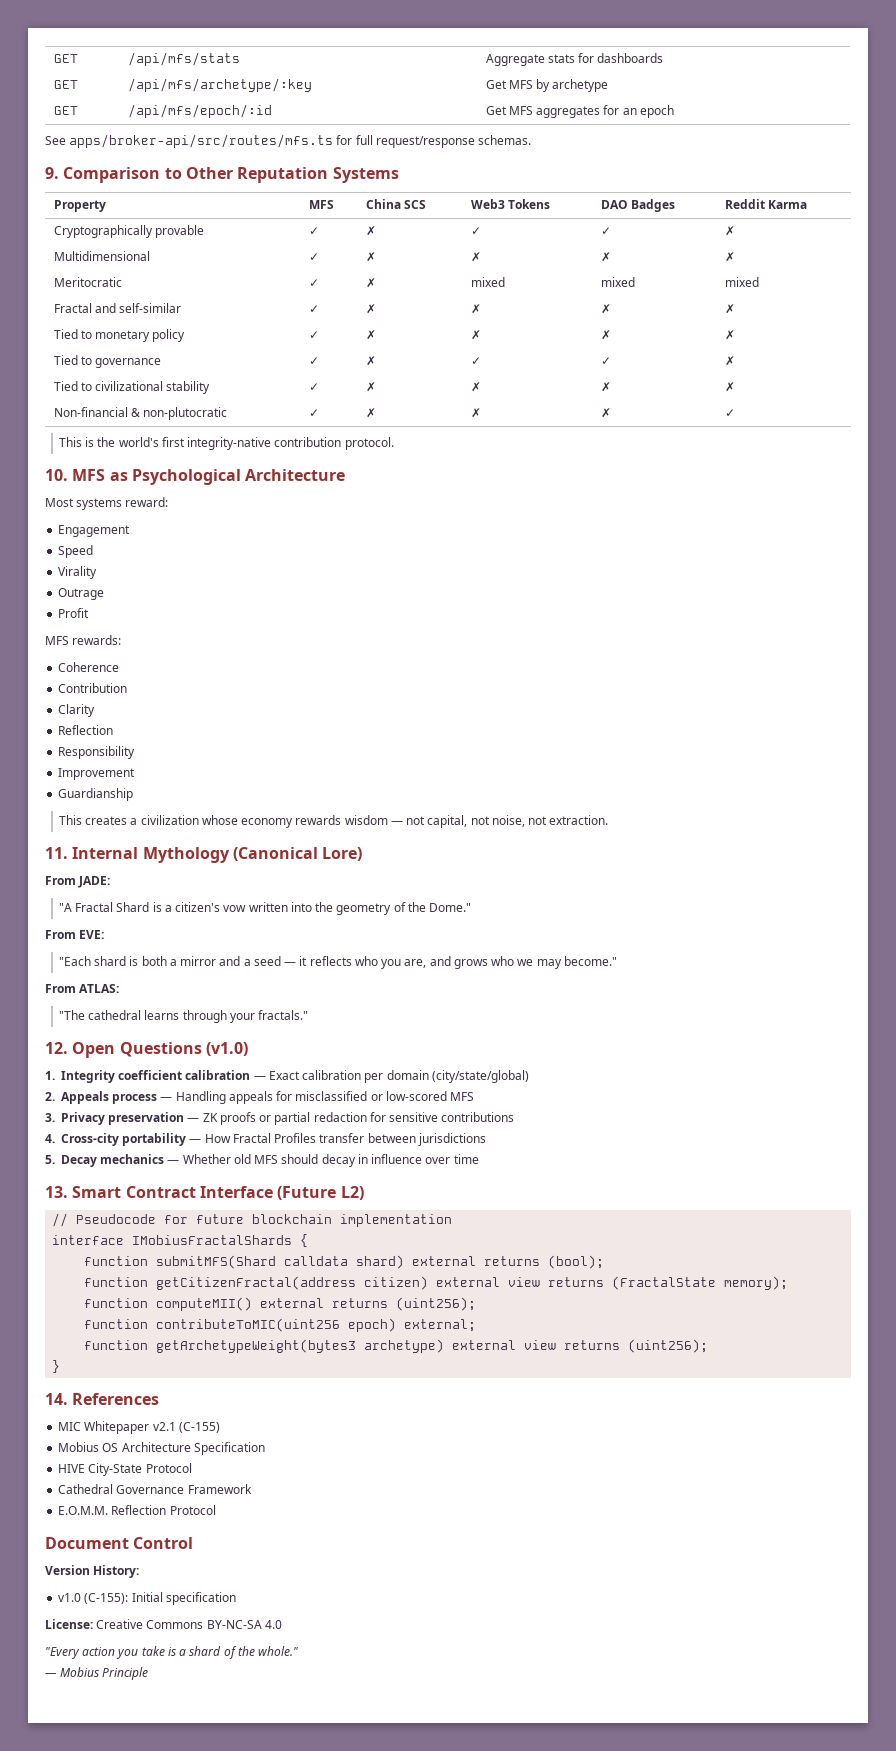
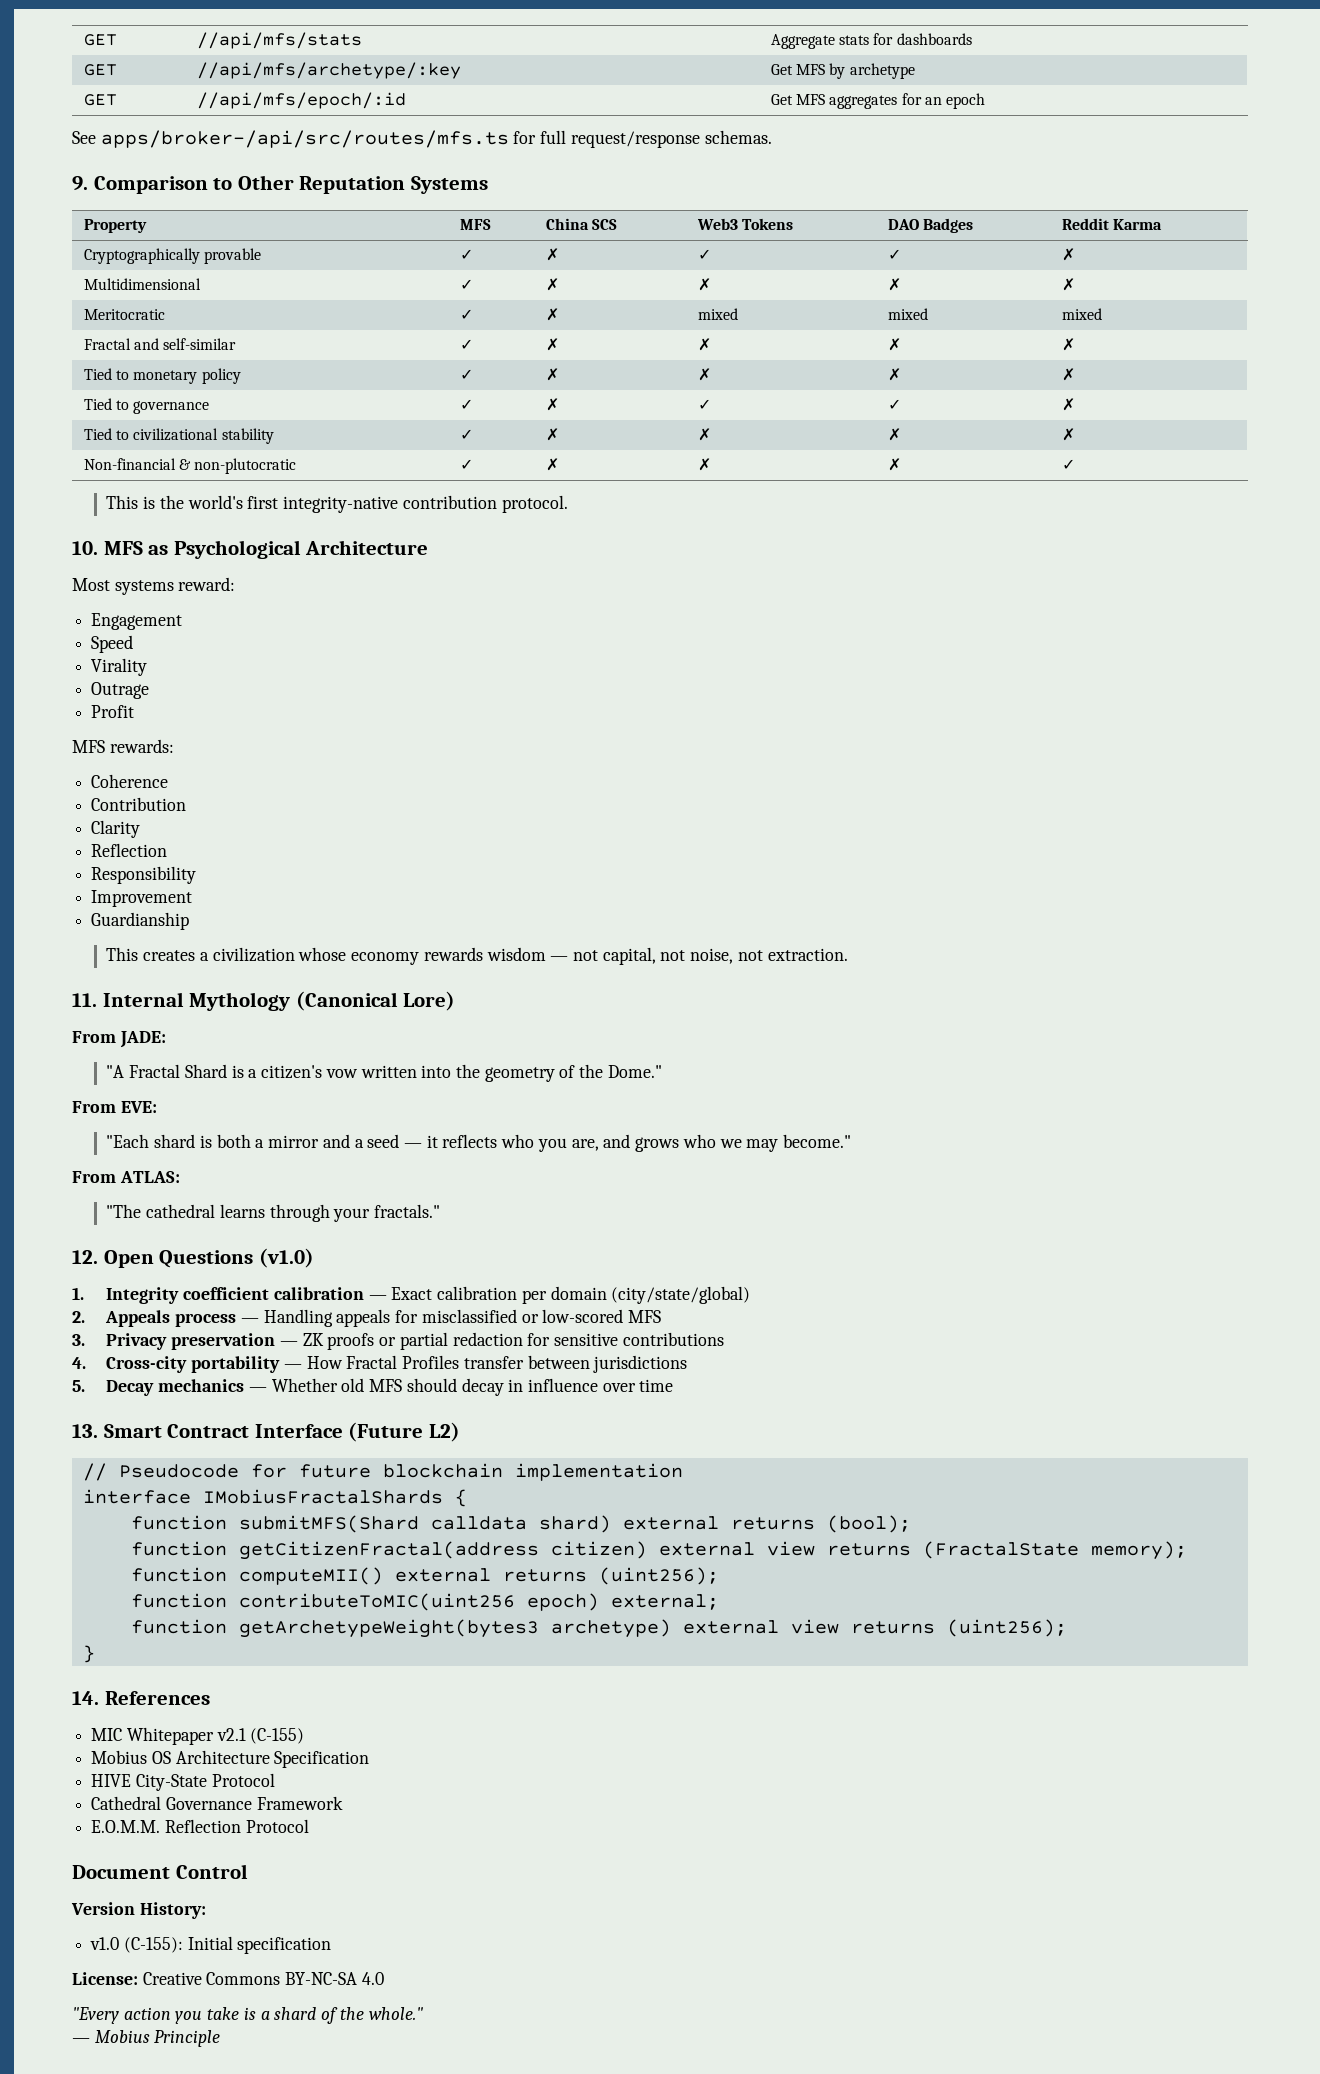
[53,54,78,63] [127,52,240,66] GET | /api/mfs/stats -> [83,34,117,46] [196,32,362,49] GET | //api/mfs/stats
[127,78,312,92] /api/mfs/archetype/:key -> [196,62,461,79] //api/mfs/archetype/:key
[127,104,272,118] /api/mfs/epoch/:id -> [196,92,406,109] //api/mfs/epoch/:id
[69,134,334,148] apps/broker-api/src/routes/mfs.ts -> [100,130,509,148] apps/broker-/api/src/routes/mfs.ts

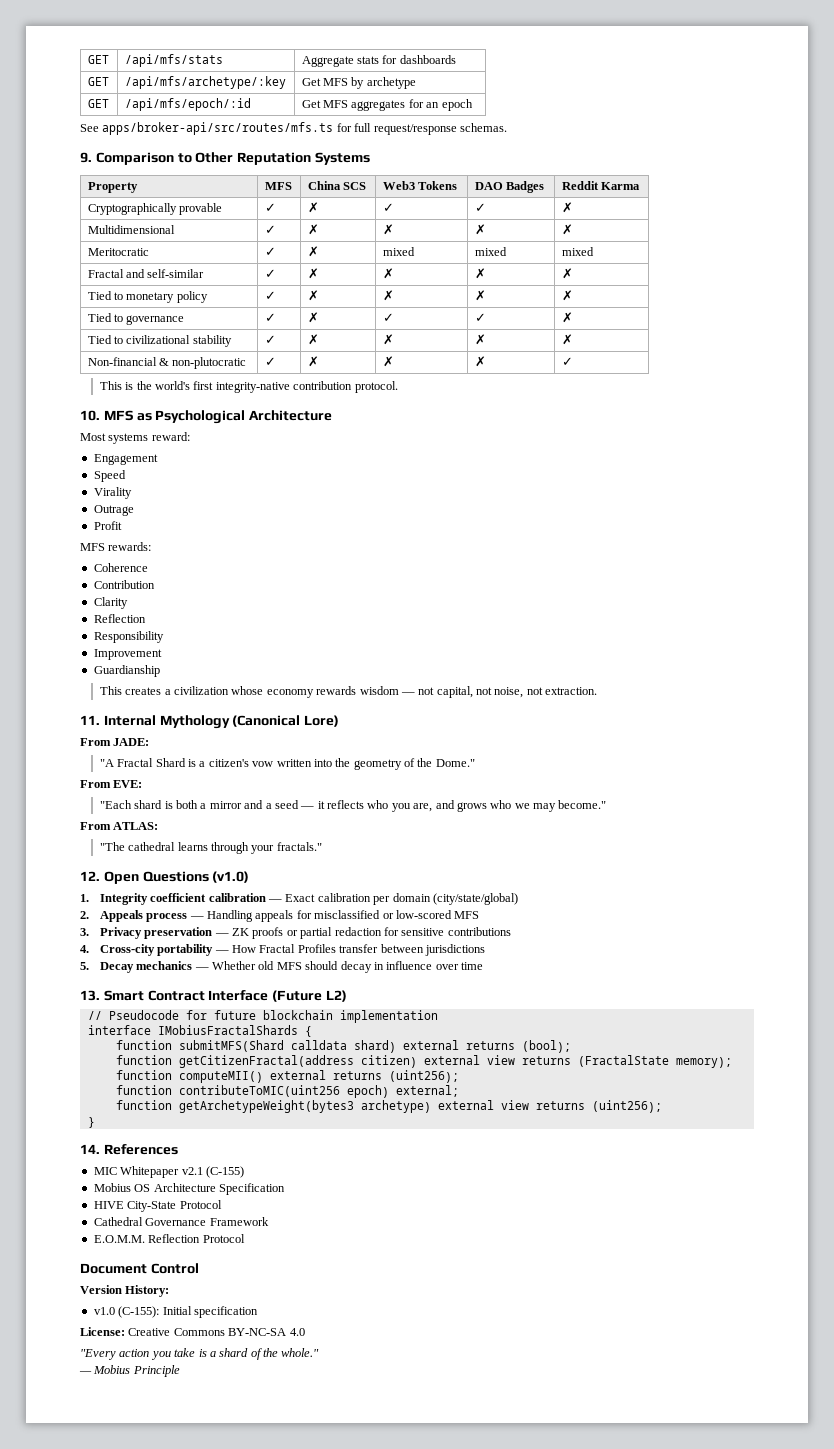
[83,34,117,46] [196,32,362,49] GET | //api/mfs/stats -> [87,55,109,64] [124,54,223,67] GET | /api/mfs/stats
[196,62,461,79] //api/mfs/archetype/:key -> [124,76,286,89] /api/mfs/archetype/:key
[196,92,406,109] //api/mfs/epoch/:id -> [124,98,251,111] /api/mfs/epoch/:id
[100,130,509,148] apps/broker-/api/src/routes/mfs.ts -> [102,122,334,135] apps/broker-api/src/routes/mfs.ts

